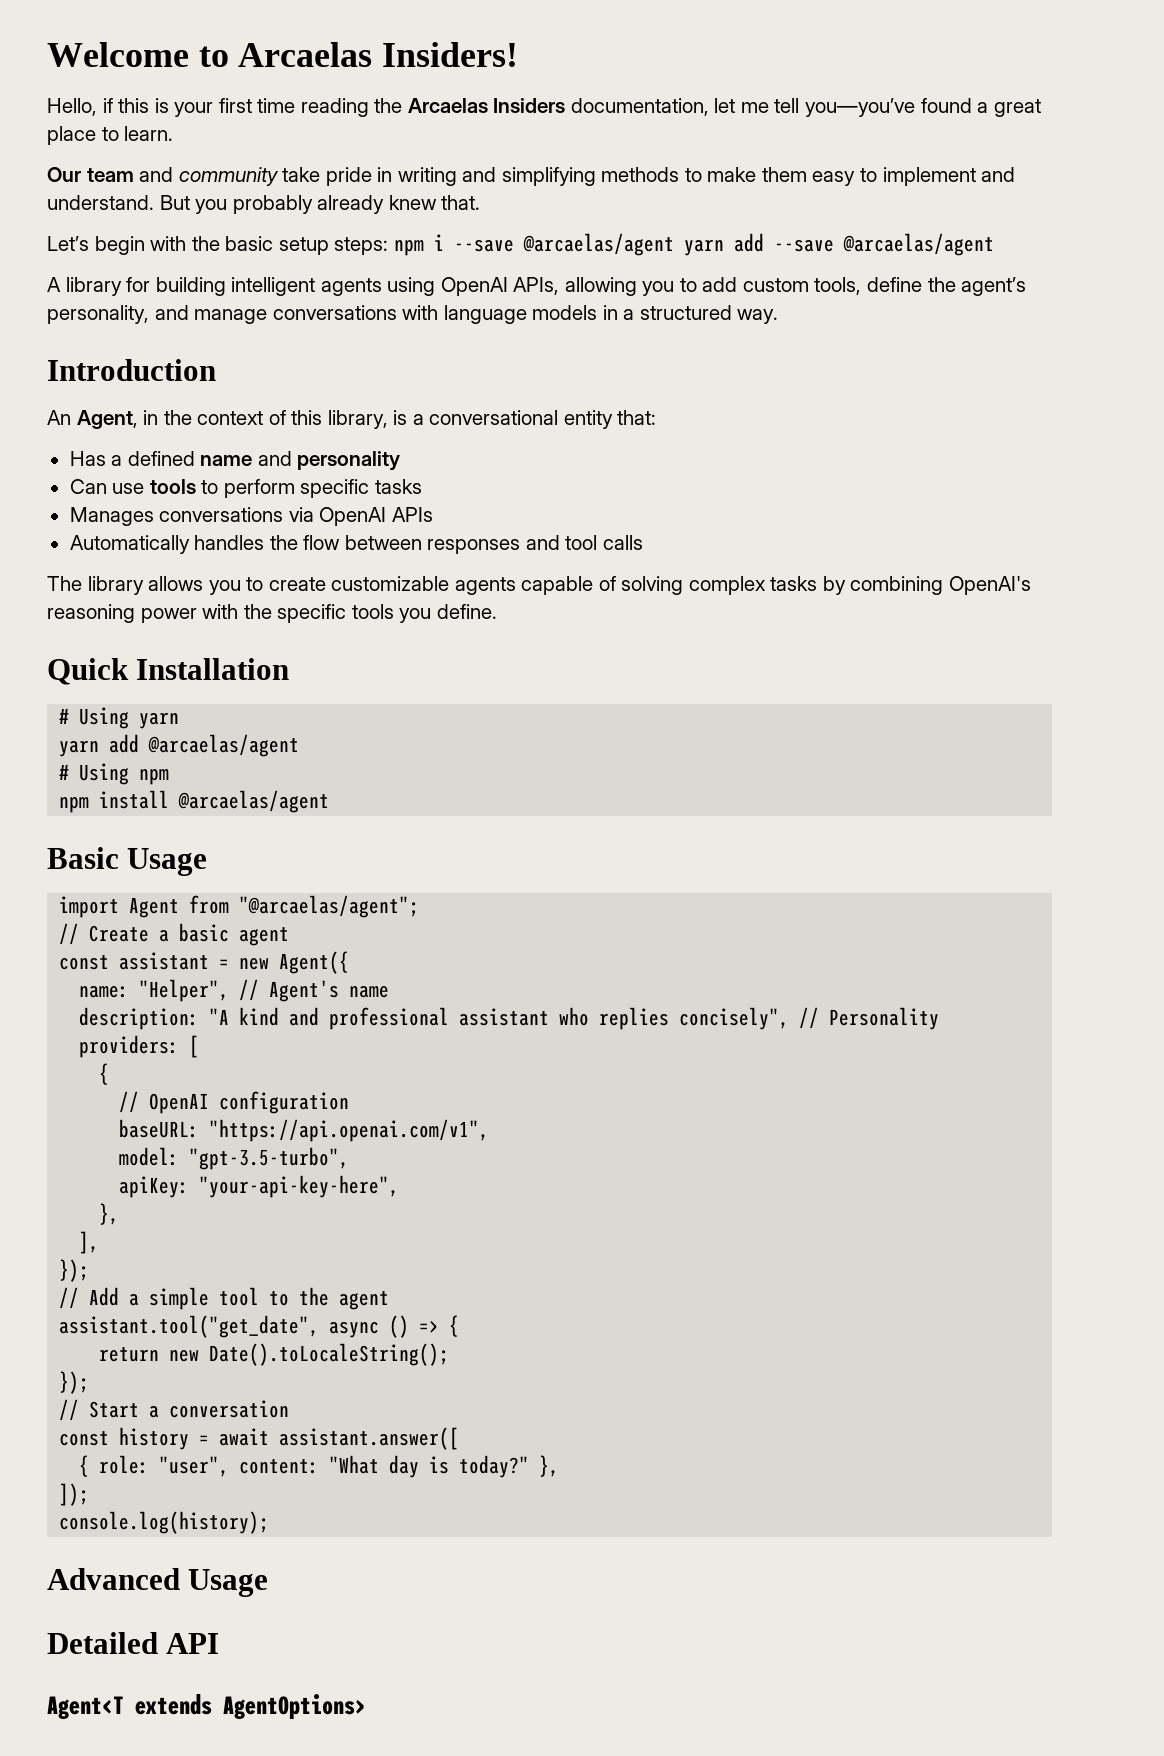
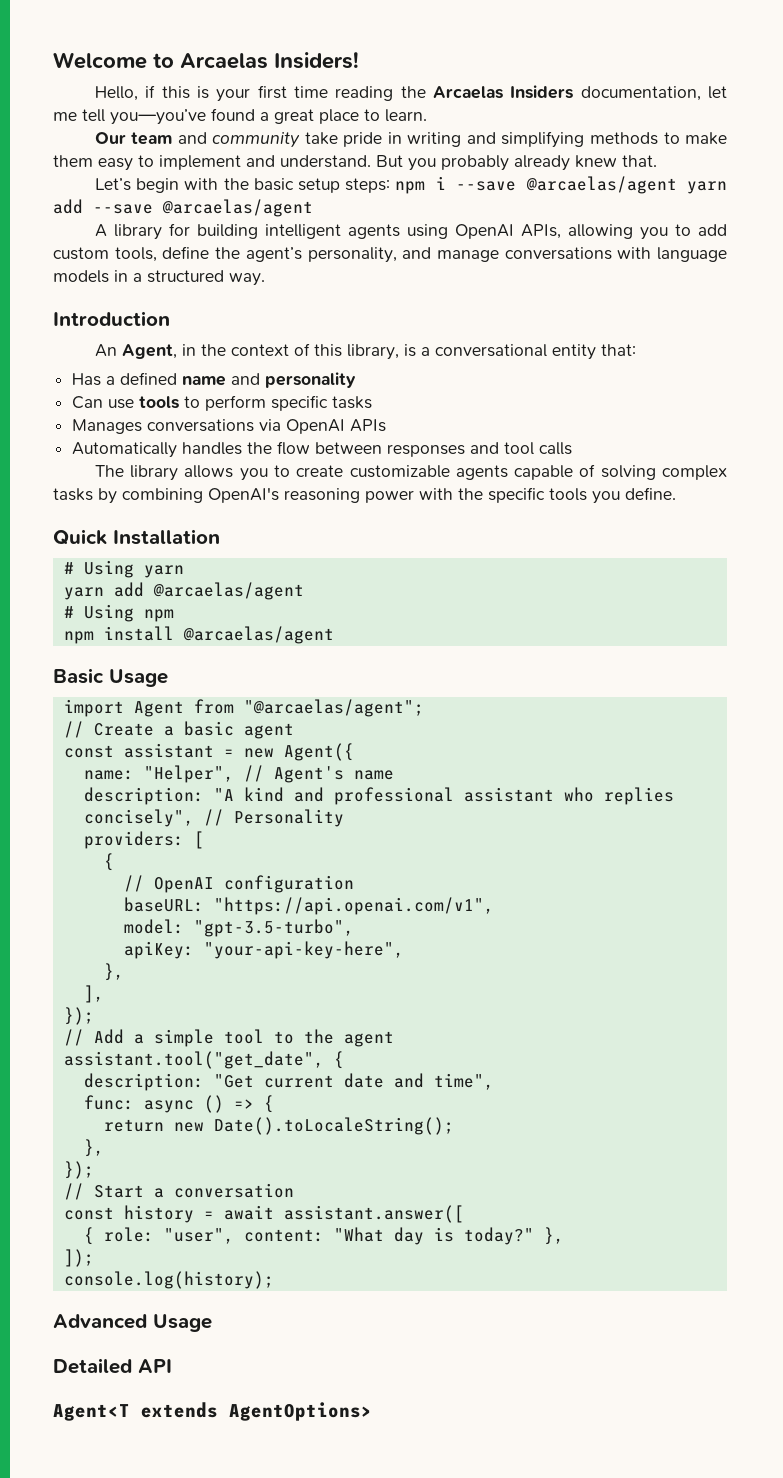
(320, 1326) none -> [333,1051,344,1069] [83,1073,494,1091] [83,1095,134,1110] { // description: "Get current date and time", // func:
(450, 1354) none -> [83,1139,104,1157] // },

